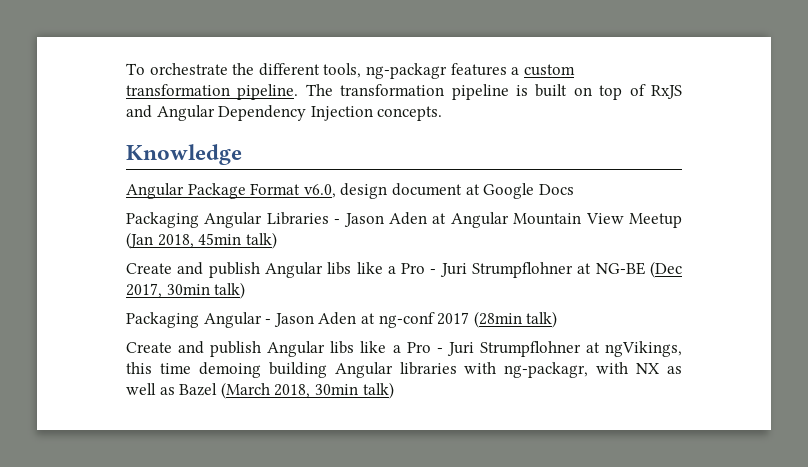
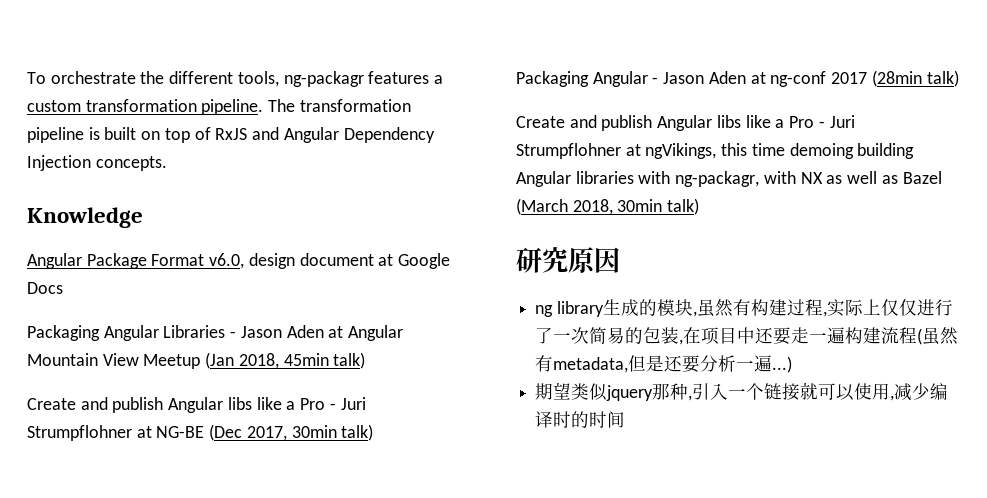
(394, 390) none -> [516,247,620,273] [535,299,953,317] [535,327,959,345] [535,355,793,373] [535,382,949,401] [535,411,626,428] // 研究原因 // ng library生成的模块,虽然有构建过程,实际上仅仅进行了一次简易的包装,在项目中还要走一遍构建流程(虽然有metadata,但是还要分析一遍...) // 期望类似jquery那种,引入一个链接就可以使用,减少编译时的时间

